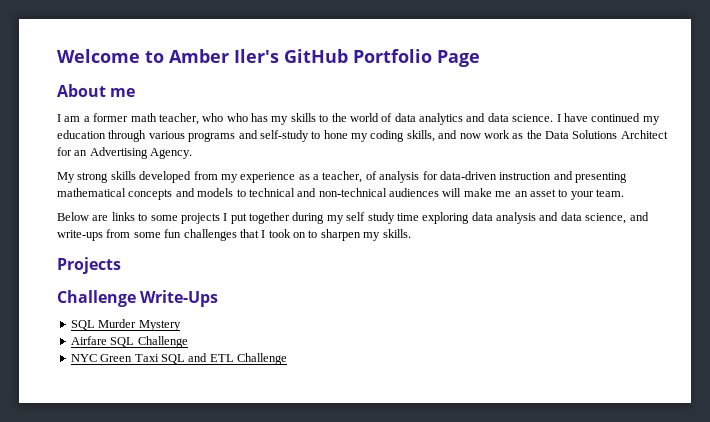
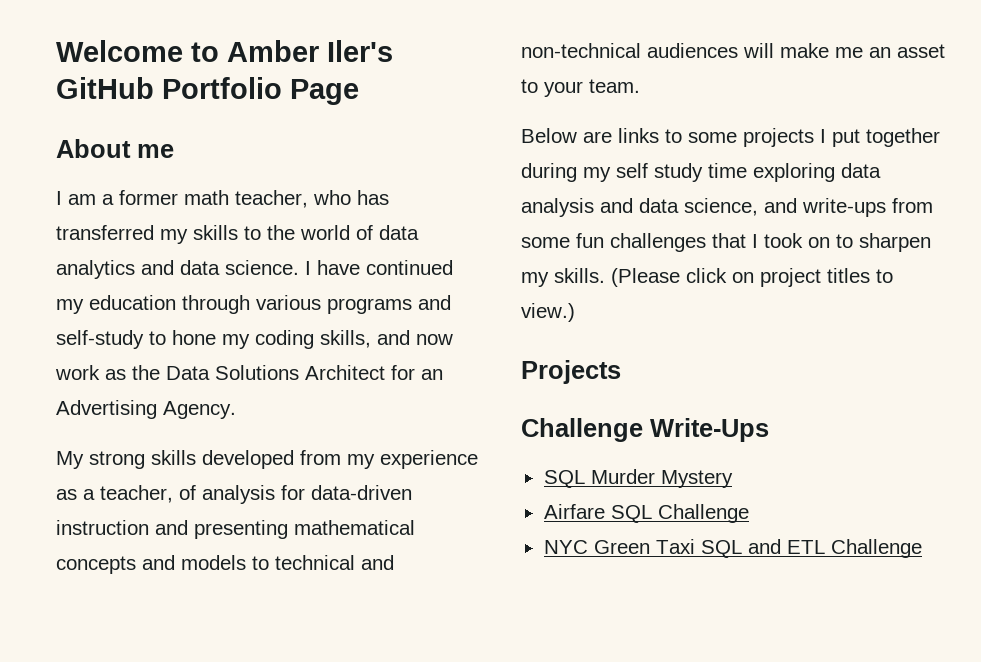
[226,113,268,122] who has -> [357,190,389,205] [56,225,154,240] has transferred
(411, 233) none -> [611,268,893,287] [521,303,575,322] (Please click on project titles to view.)

